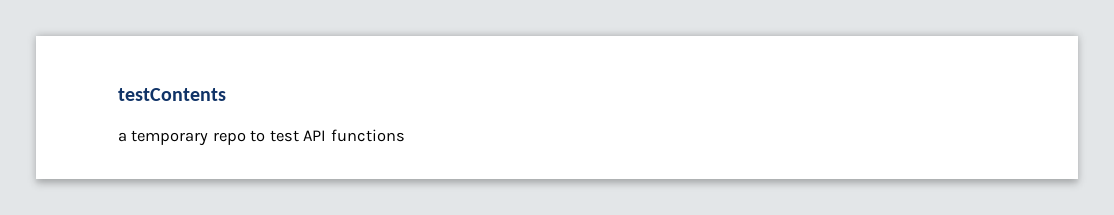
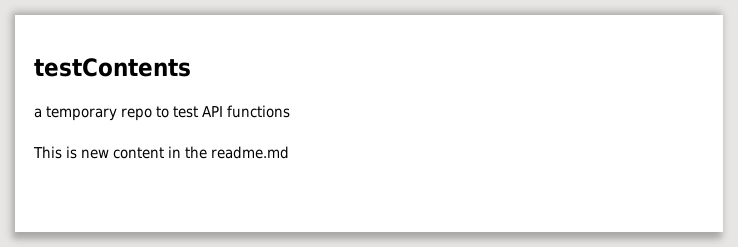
(405, 135) none -> [33,146,290,159] // This is new content in the readme.md

